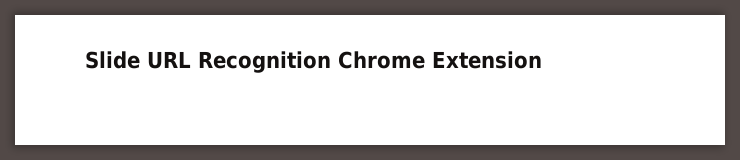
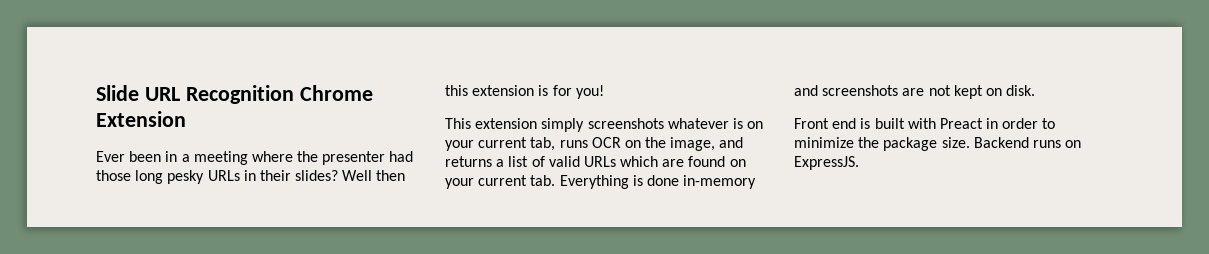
(542, 60) none -> [96,151,414,165] [96,170,406,184] [445,85,604,99] [445,118,764,132] [445,137,744,151] [445,156,746,167] [445,175,757,189] [794,85,1036,99] [794,118,1056,129] [794,137,1082,151] [794,156,859,170] // Ever been in a meeting where the presenter had those long pesky URLs in their slides? Well then this extension is for you! // This extension simply screenshots whatever is on your current tab, runs OCR on the image, and returns a list of valid URLs which are found on your current tab. Everything is done in-memory and screenshots are not kept on disk. // Front end is built with Preact in order to minimize the package size. Backend runs on ExpressJS.

